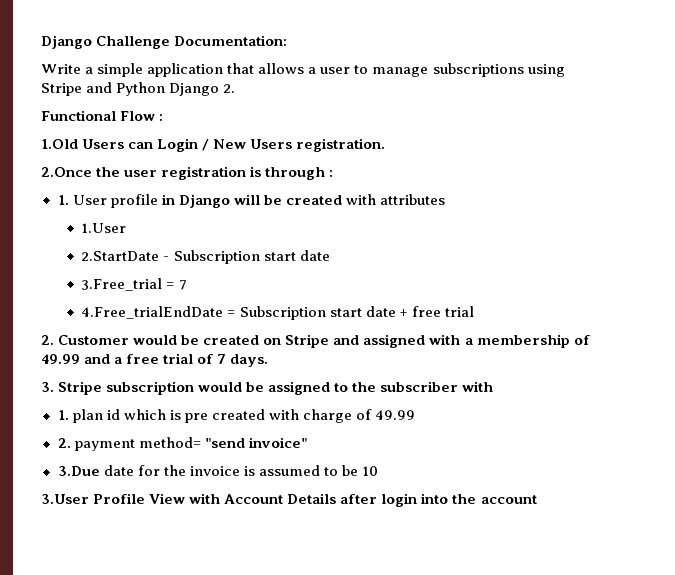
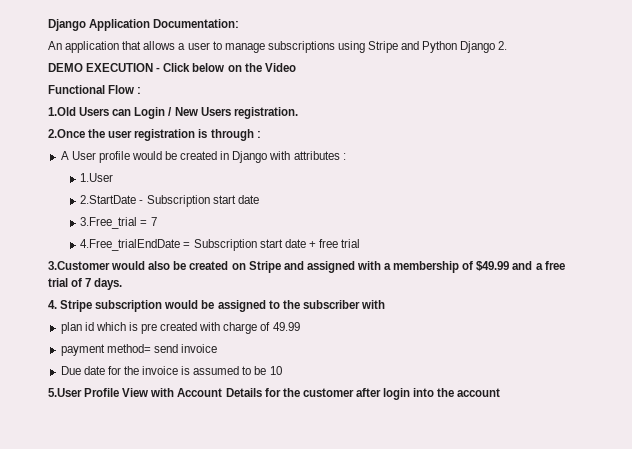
[41,35,171,49] Django Challenge -> [48,19,151,31] Django Application
[41,63,144,77] Write a simple -> [48,41,62,50] An
(236, 88) none -> [48,63,296,72] // DEMO EXECUTION - Click below on the Video
[57,195,69,205] 1. -> [60,151,69,160] A
[161,194,342,208] in Django will be created -> [131,151,268,163] would be created in Django
(445, 199) none -> [342,153,346,160] :
[41,335,178,345] 2. Customer would -> [48,261,171,270] 3.Customer would also
[41,354,80,364] 49.99 -> [476,261,510,271] $49.99
[41,382,54,392] 3. -> [48,300,57,309] 4.
[57,410,69,420] 1. -> (385, 304) none
[57,438,71,448] 2. -> (300, 326) none
[204,437,307,448] [57,466,100,476] "send invoice" // 3.Due -> [153,344,217,353] [60,366,81,375] send invoice // Due
[41,494,89,504] 3.User -> [48,388,82,397] 5.User
(337, 498) none -> [264,388,354,397] for the customer

